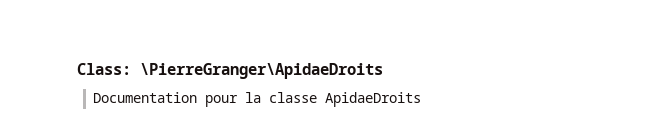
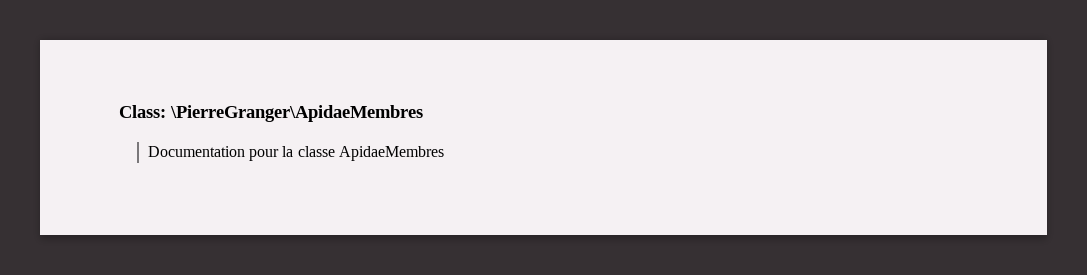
[140,63,383,79] \PierreGranger\ApidaeDroits -> [170,105,423,122] \PierreGranger\ApidaeMembres
[325,92,422,107] ApidaeDroits -> [339,146,445,161] ApidaeMembres

